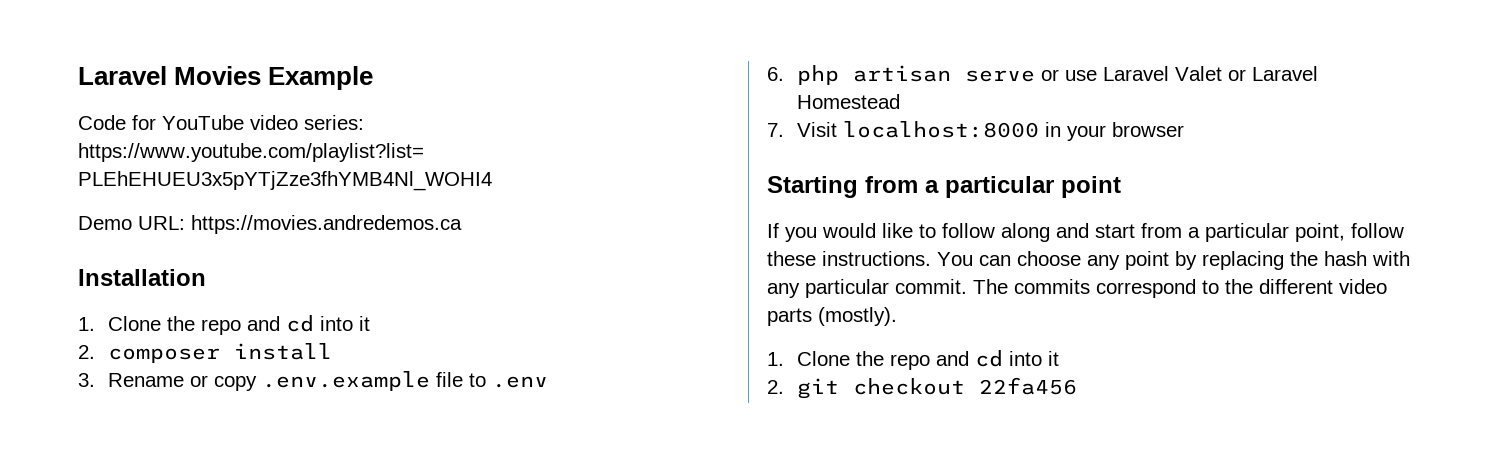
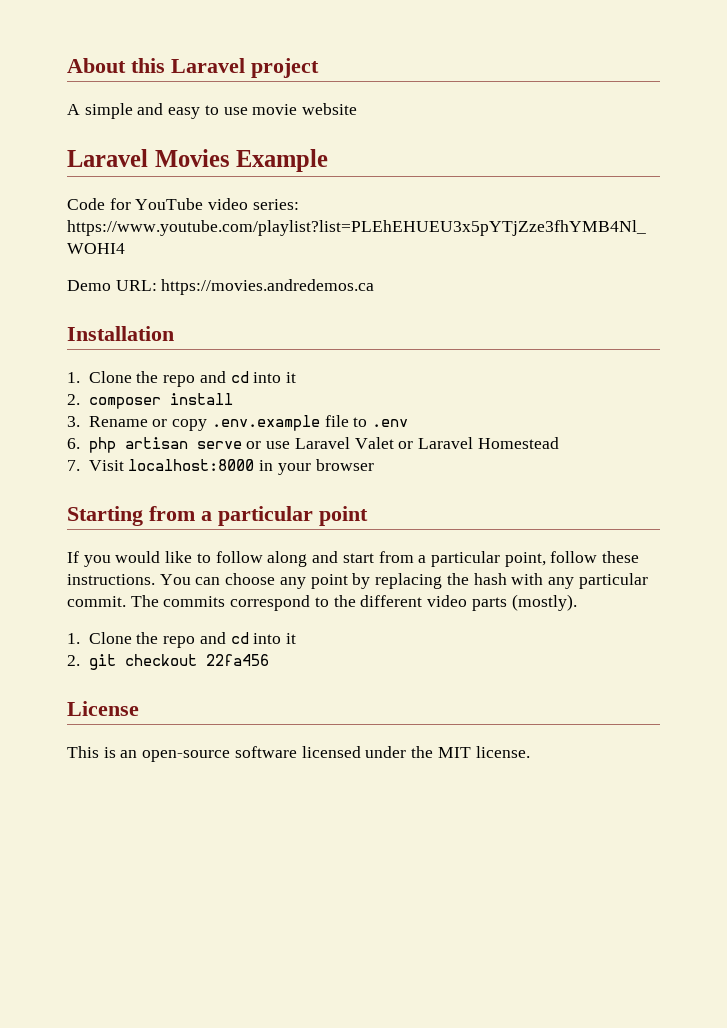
(78, 75) none -> [67,58,319,78] [67,103,358,119] About this Laravel project // A simple and easy to use movie website //
(1078, 386) none -> [67,701,139,716] [67,746,530,762] // License // This is an open-source software licensed under the MIT license.

